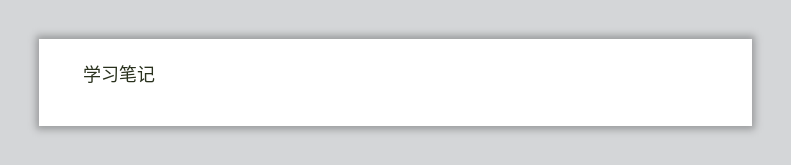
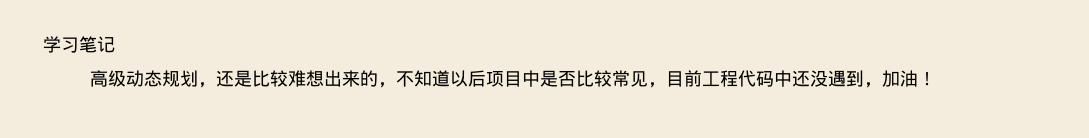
(155, 74) none -> [89,70,936,88] // 高级动态规划，还是比较难想出来的，不知道以后项目中是否比较常见，目前工程代码中还没遇到，加油！

